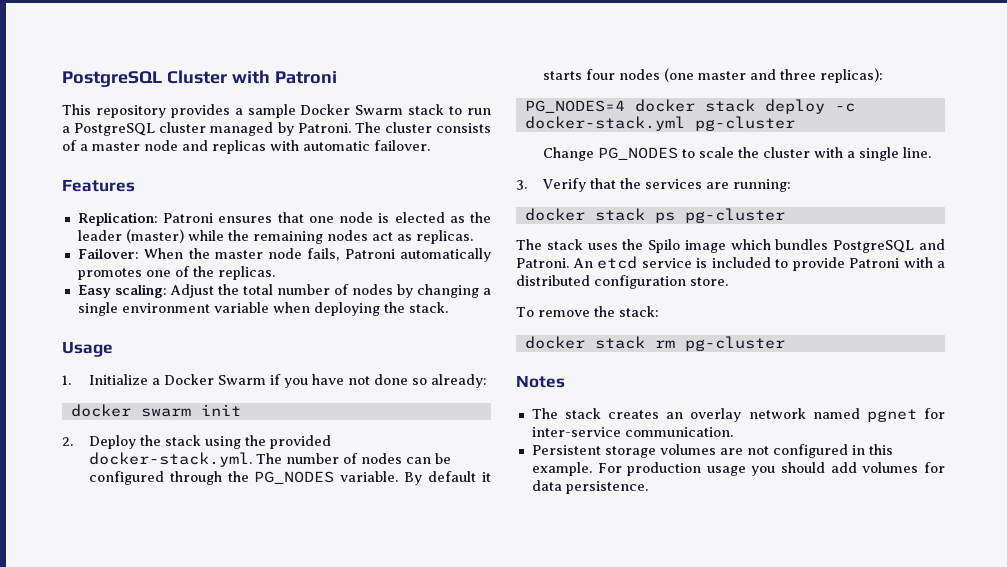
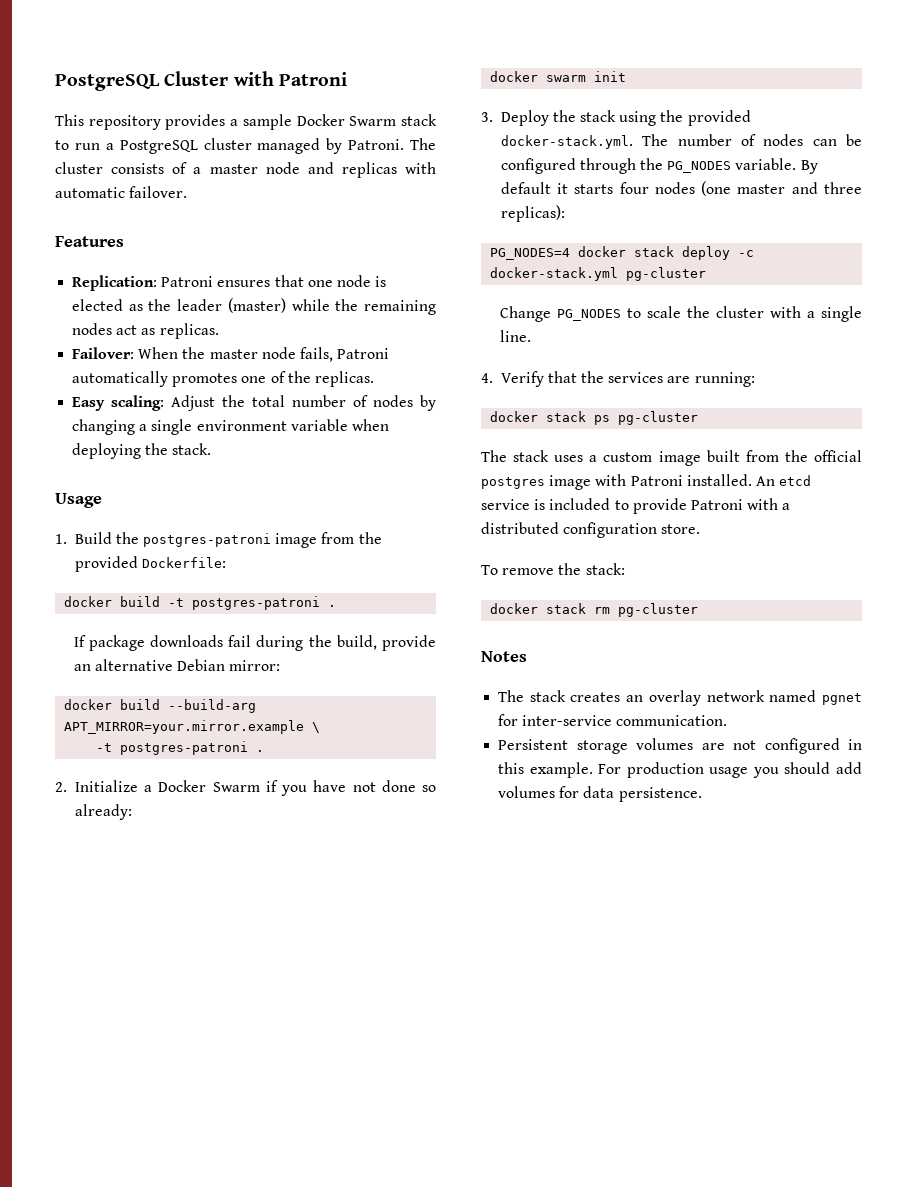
(71, 380) none -> [74,532,382,548] [74,556,226,572] [64,596,337,610] [73,635,436,651] [73,659,281,671] [64,699,257,713] [64,720,321,734] [96,741,265,755] [55,782,67,792] Build the postgres-patroni image from the provided Dockerfile: // docker build -t postgres-patroni . // If package downloads fail during the build, provide an alternative Debian mirror: // docker build --build-arg APT_MIRROR=your.mirror.example \ // -t postgres-patroni . // 2.
[62,437,73,446] 2. -> [481,112,493,122] 3.
[516,180,527,190] 3. -> [481,373,493,383] 4.
[622,239,945,253] [516,258,569,268] the Spilo image which bundles PostgreSQL and Patroni. -> [589,450,862,466] [481,474,752,490] a custom image built from the official postgres image with Patroni installed.

